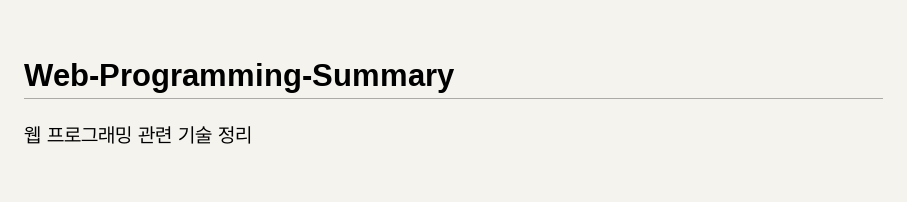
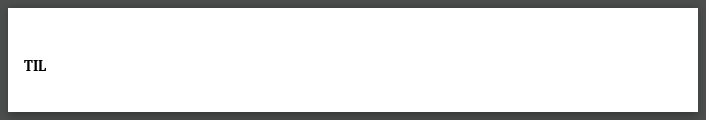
[24,63,455,93] [24,126,252,144] Web-Programming-Summary // 웹 프로그래밍 관련 기술 정리 -> [24,60,47,71] TIL

